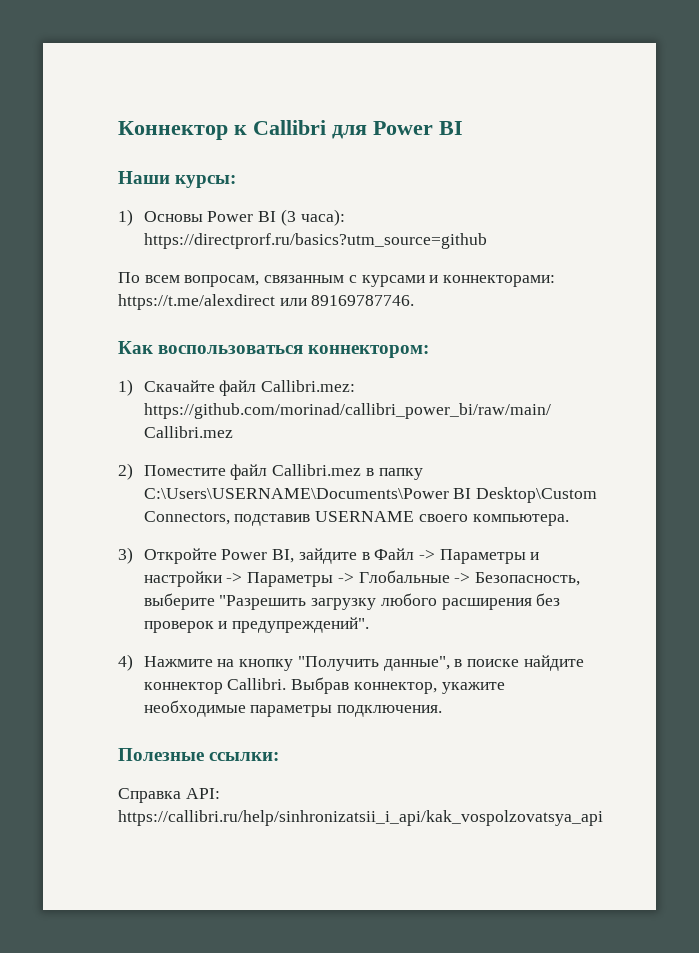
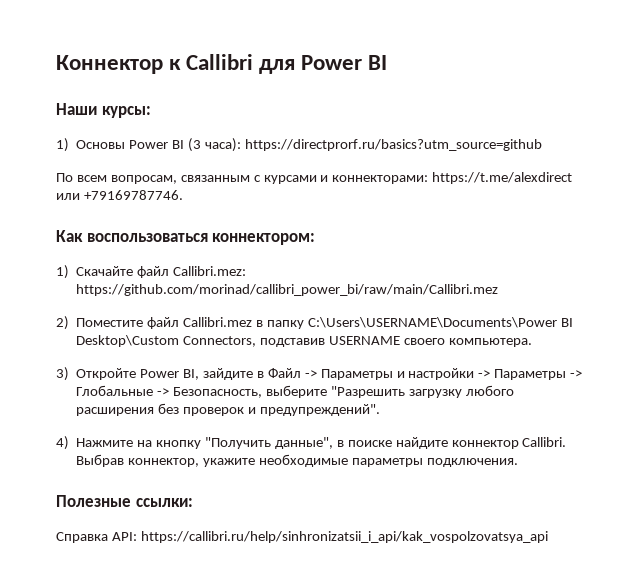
[311,295,415,306] 89169787746. -> [83,190,183,200] +79169787746.

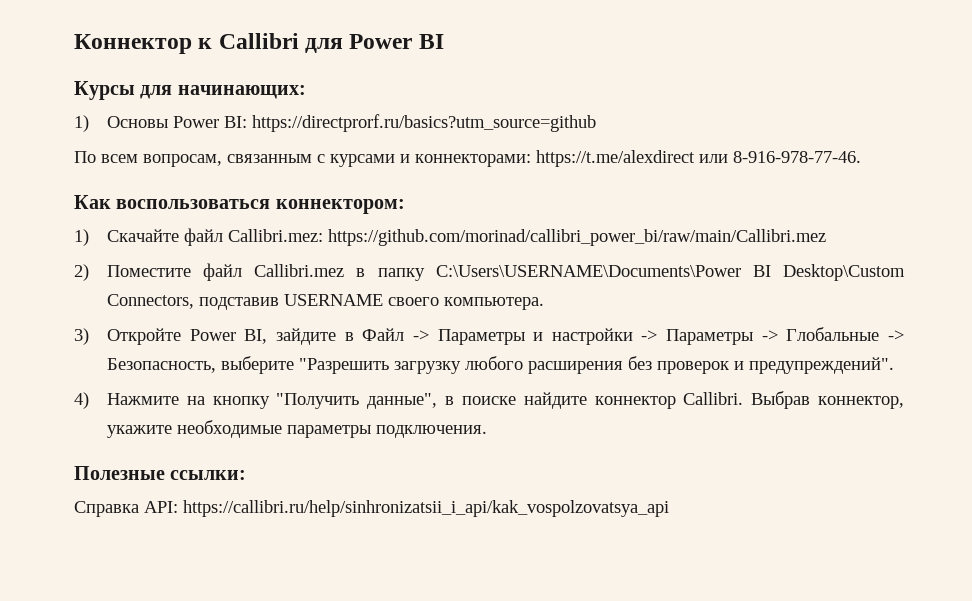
[56,103,151,118] Наши курсы: -> [74,81,306,100] Курсы для начинающих:
[172,138,241,152] BI (3 часа): -> [224,116,248,128] BI:
[83,190,183,200] +79169787746. -> [733,151,861,163] 8-916-978-77-46.

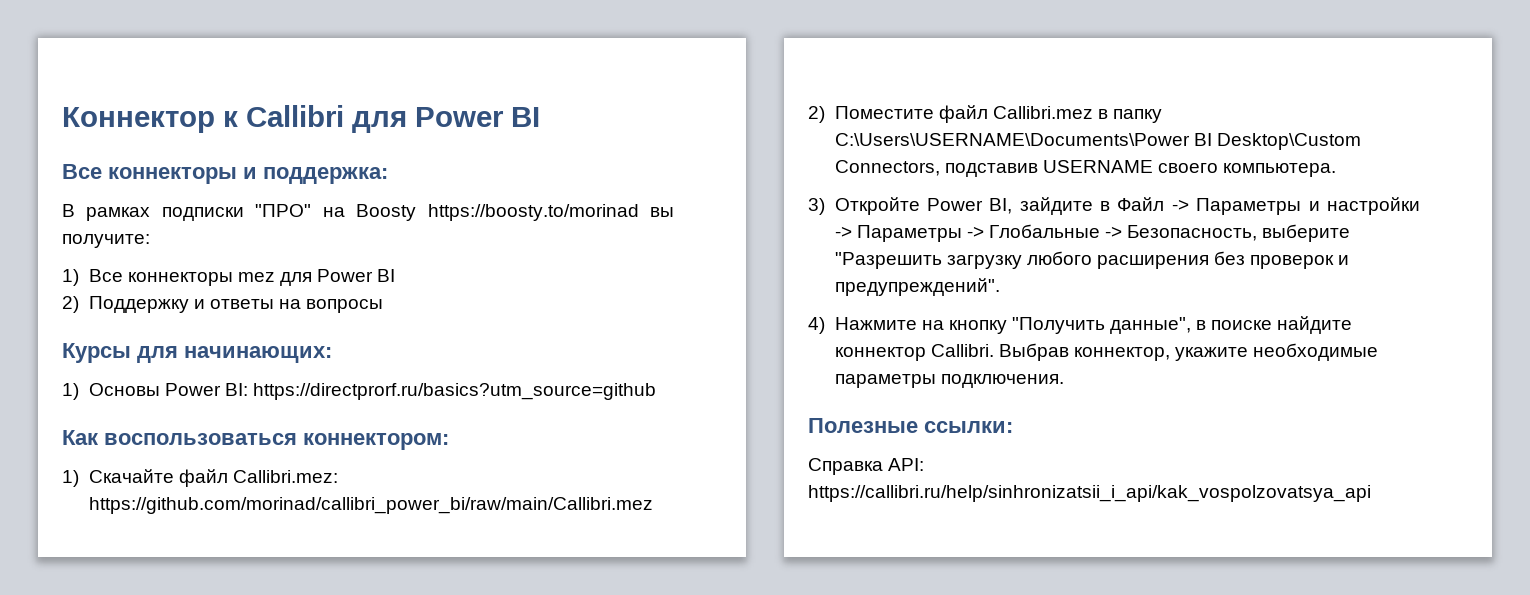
(444, 41) none -> [62,164,388,184] [62,204,675,221] [62,234,150,248] [62,269,396,286] [62,296,384,313] // Все коннекторы и поддержка: // В рамках подписки "ПРО" на Boosty https://boosty.to/morinad вы получите: // 1) Все коннекторы mez для Power BI // 2) Поддержку и ответы на вопросы
[74,150,861,167] // По всем вопросам, связанным с курсами и коннекторами: https://t.me/alexdirect или 8-916-978-77-46. -> (656, 391) none

